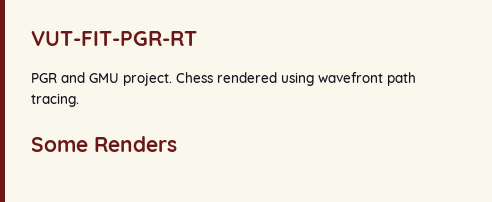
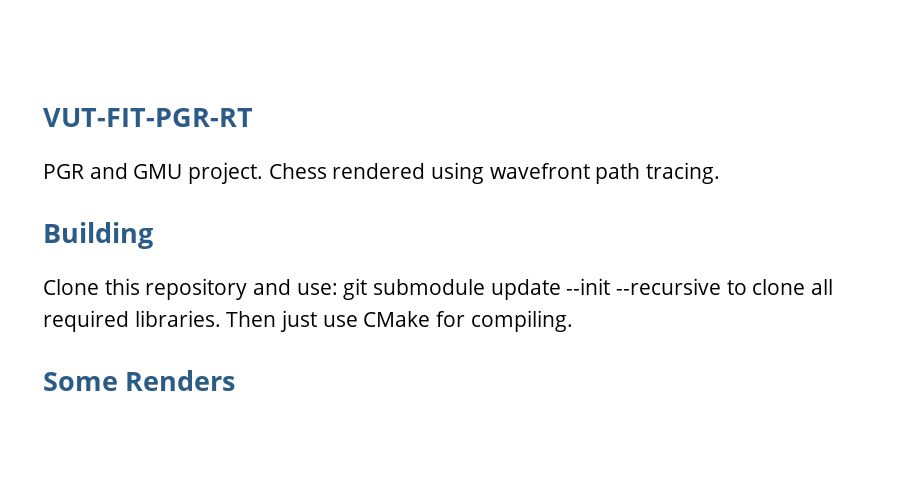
(79, 100) none -> [43,222,153,249] [43,278,834,300] [43,310,573,332] // Building // Clone this repository and use: git submodule update --init --recursive to clone all required libraries. Then just use CMake for compiling.

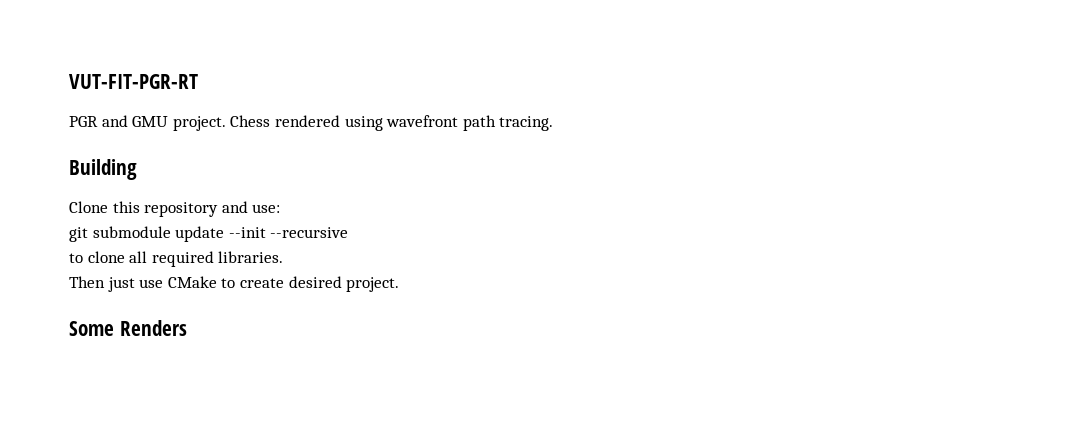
(338, 289) none -> (281, 208) //
(722, 286) none -> (349, 232) //
(221, 318) none -> (284, 257) //
[436,310,573,332] for compiling. -> [221,276,400,292] to create desired project.

